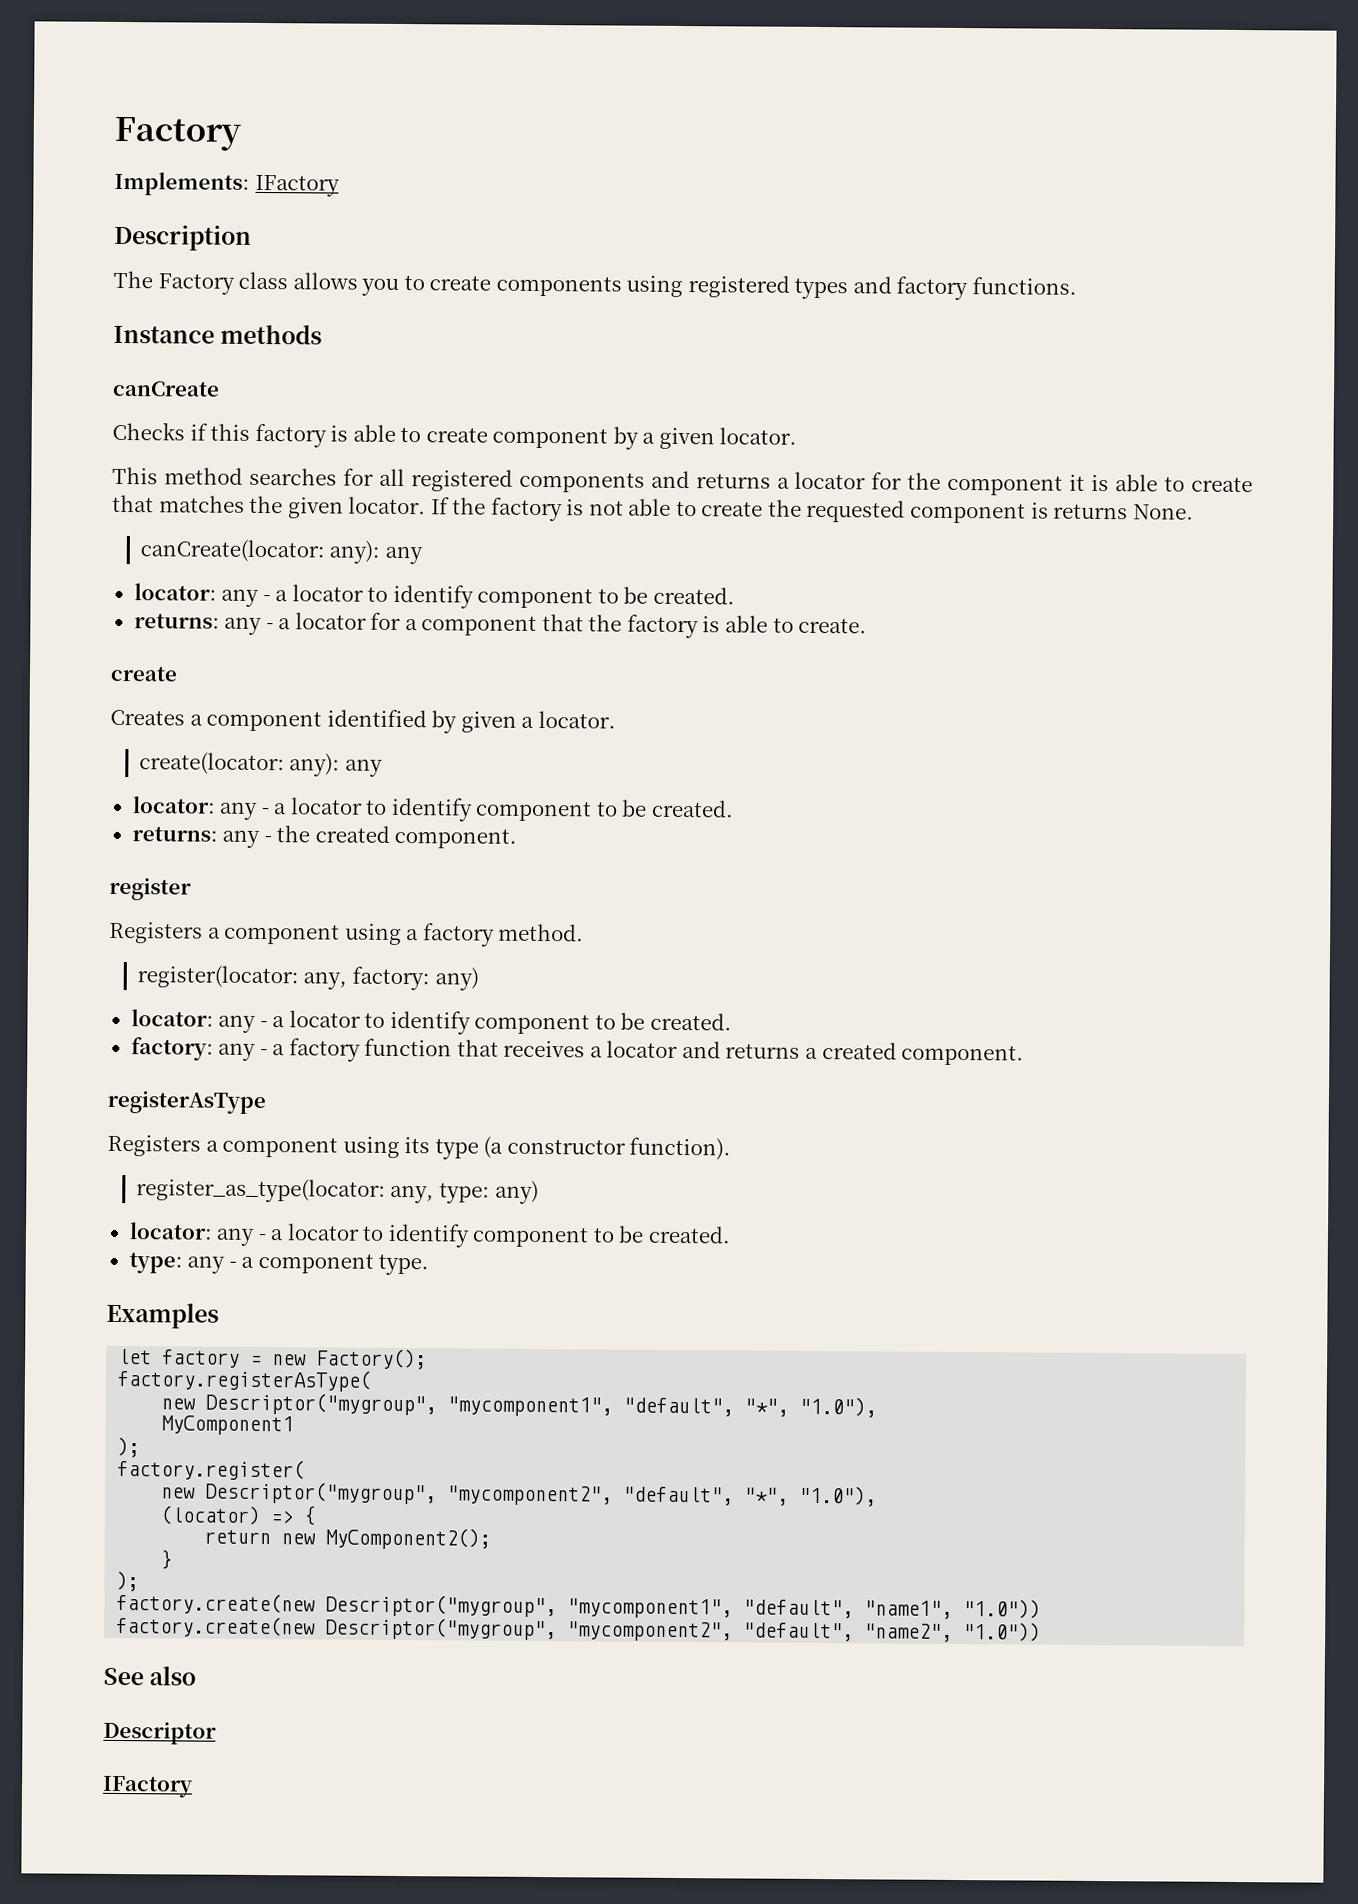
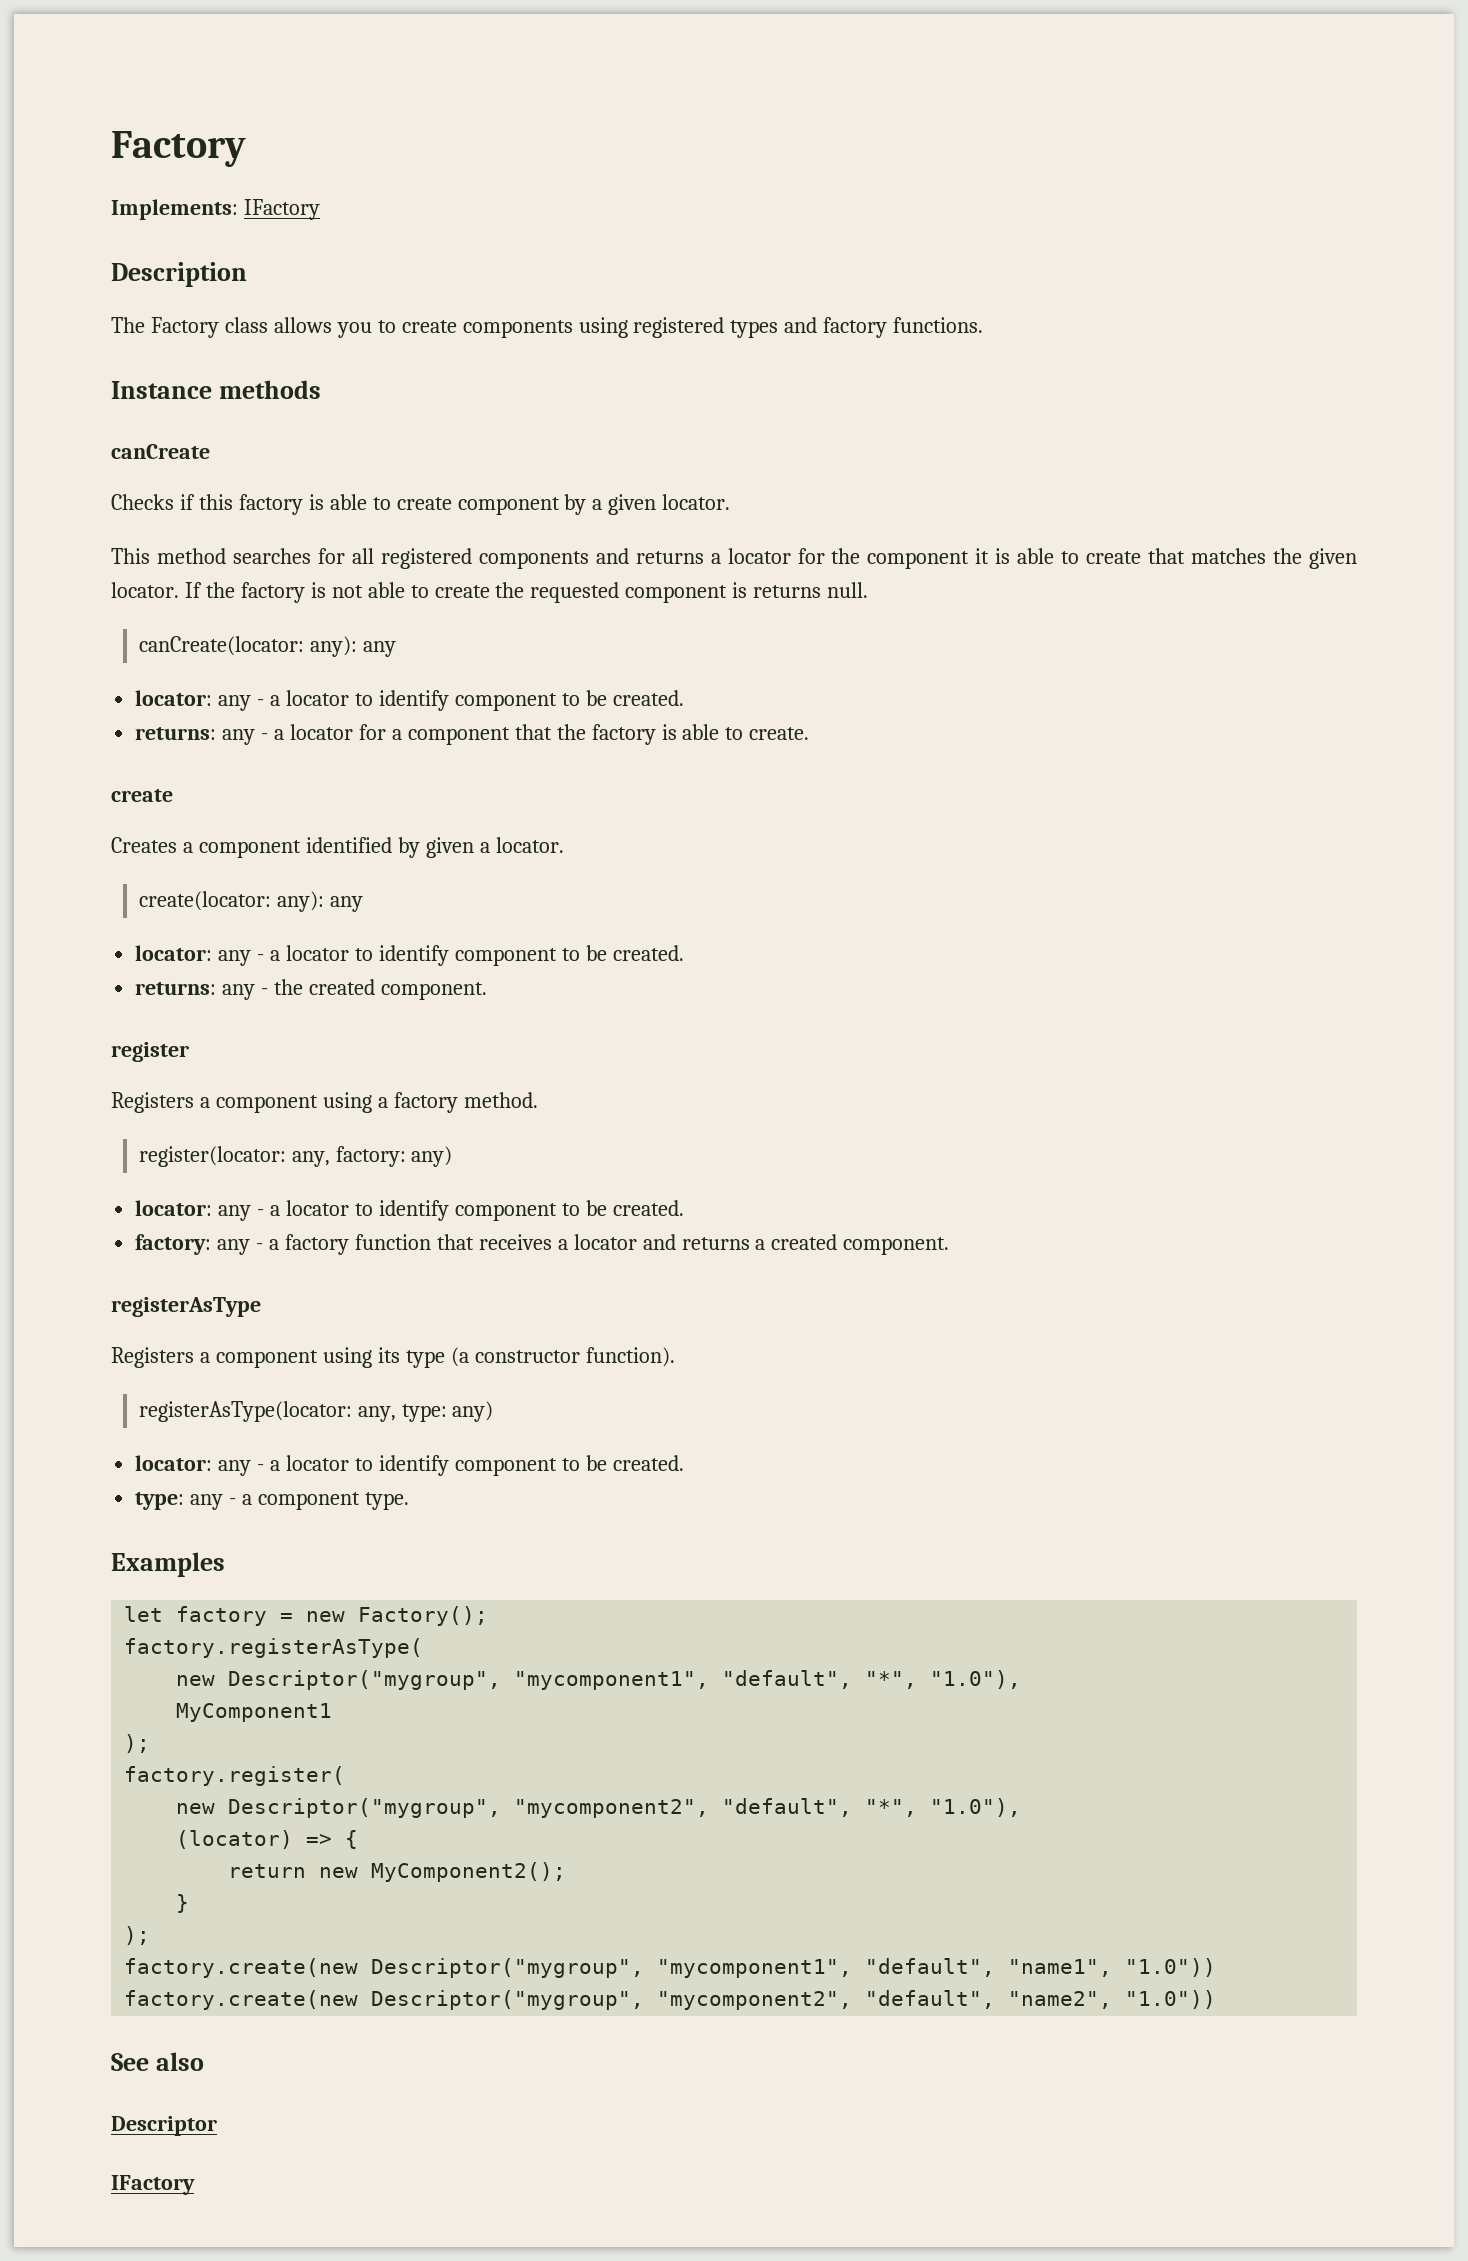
[1132,504,1194,520] None. -> [827,582,869,598] null.
[135,1178,386,1203] register_as_type(locator: -> [138,1401,352,1422] registerAsType(locator:

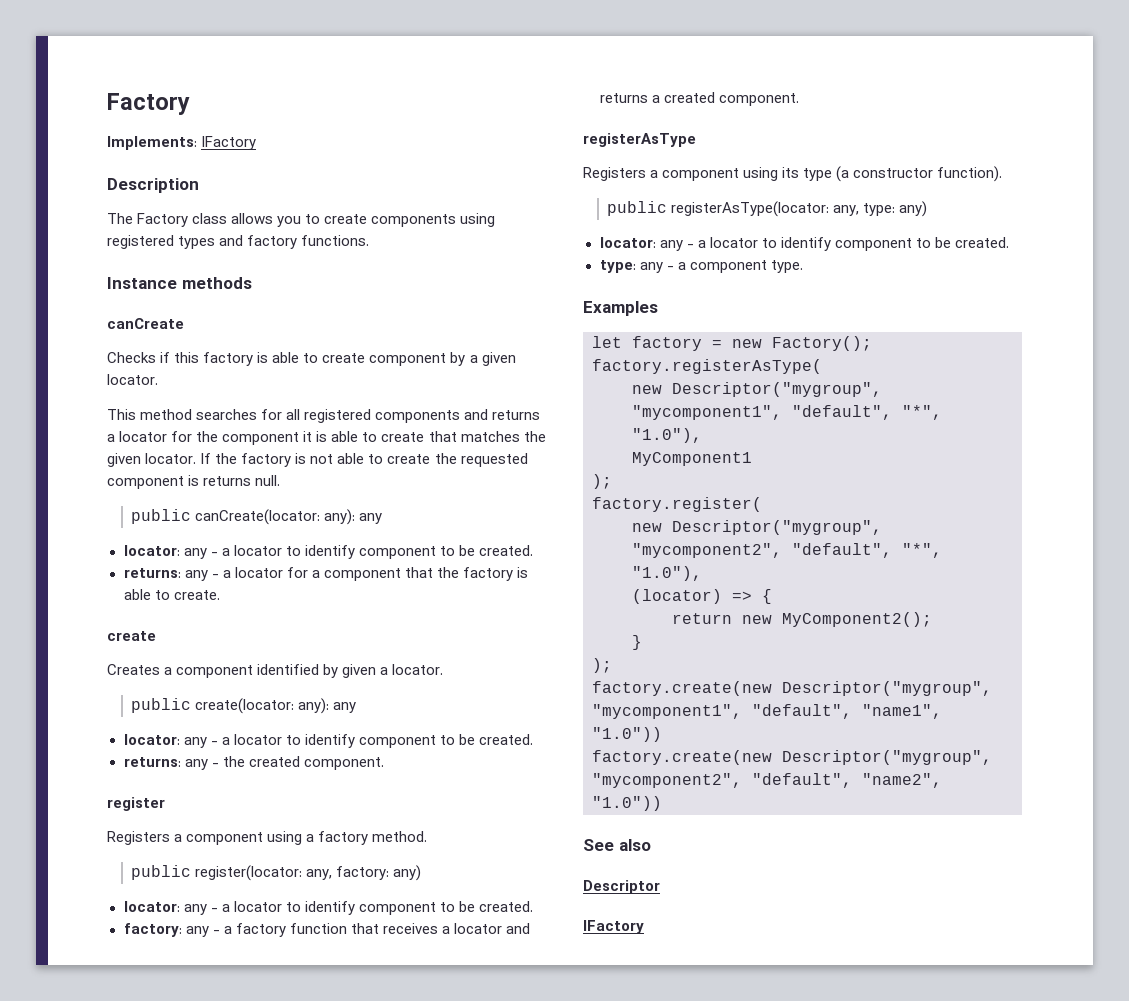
(869, 590) none -> [131,509,192,524] public
(564, 845) none -> [131,698,192,713] public
(538, 1100) none -> [131,865,192,880] public
(675, 1357) none -> [607,201,668,216] public

